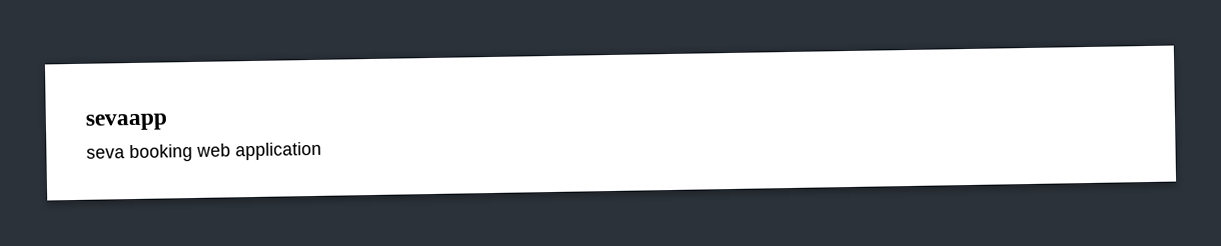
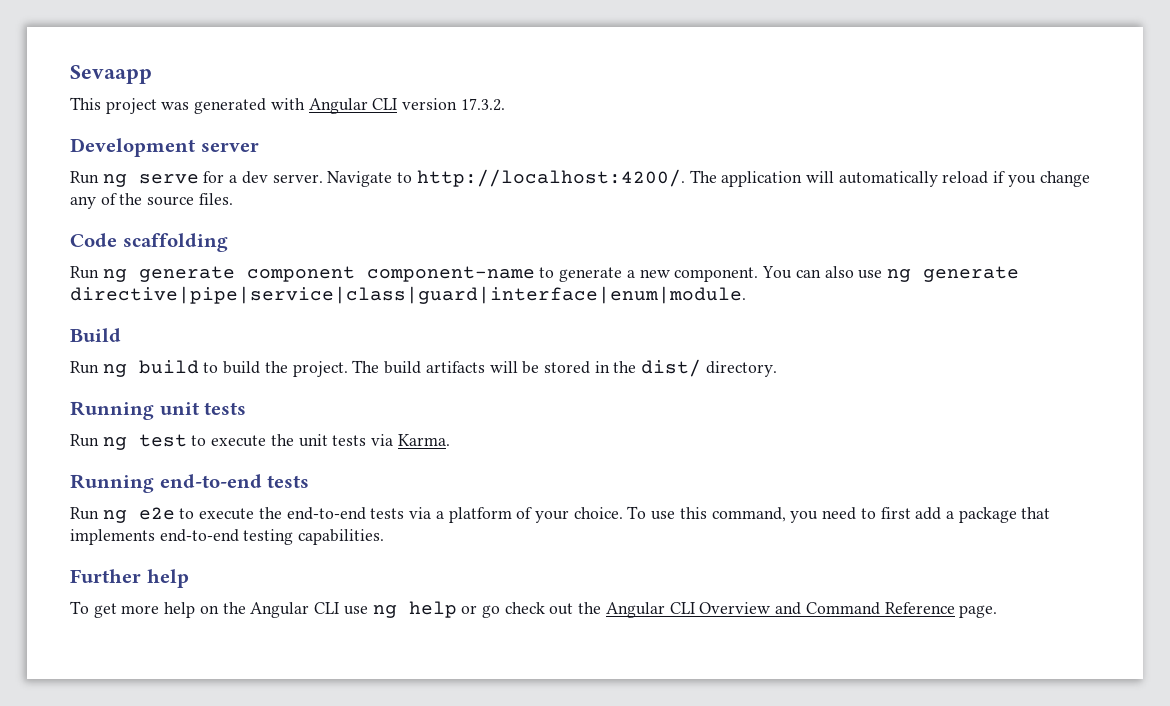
[85,113,168,131] [86,141,322,163] sevaapp // seva booking web application -> [70,65,152,84] [70,97,505,114] [70,138,259,157] [70,169,1090,187] [70,193,233,209] [70,233,228,252] [70,266,1019,282] [70,286,746,304] [70,328,121,342] [70,359,777,377] [70,401,247,420] [70,434,450,450] [70,474,310,493] [70,506,1051,523] [70,529,385,545] [70,569,189,588] [70,601,998,618] Sevaapp // This project was generated with Angular CLI version 17.3.2. // Development server // Run ng serve for a dev server. Navigate to http://localhost:4200/. The application will automatically reload if you change any of the source files. // Code scaffolding // Run ng generate component component-name to generate a new component. You can also use ng generate directive|pipe|service|class|guard|interface|enum|module. // Build // Run ng build to build the project. The build artifacts will be stored in the dist/ directory. // Running unit tests // Run ng test to execute the unit tests via Karma. // Running end-to-end tests // Run ng e2e to execute the end-to-end tests via a platform of your choice. To use this command, you need to first add a package that implements end-to-end testing capabilities. // Further help // To get more help on the Angular CLI use ng help or go check out the Angular CLI Overview and Command Reference page.

